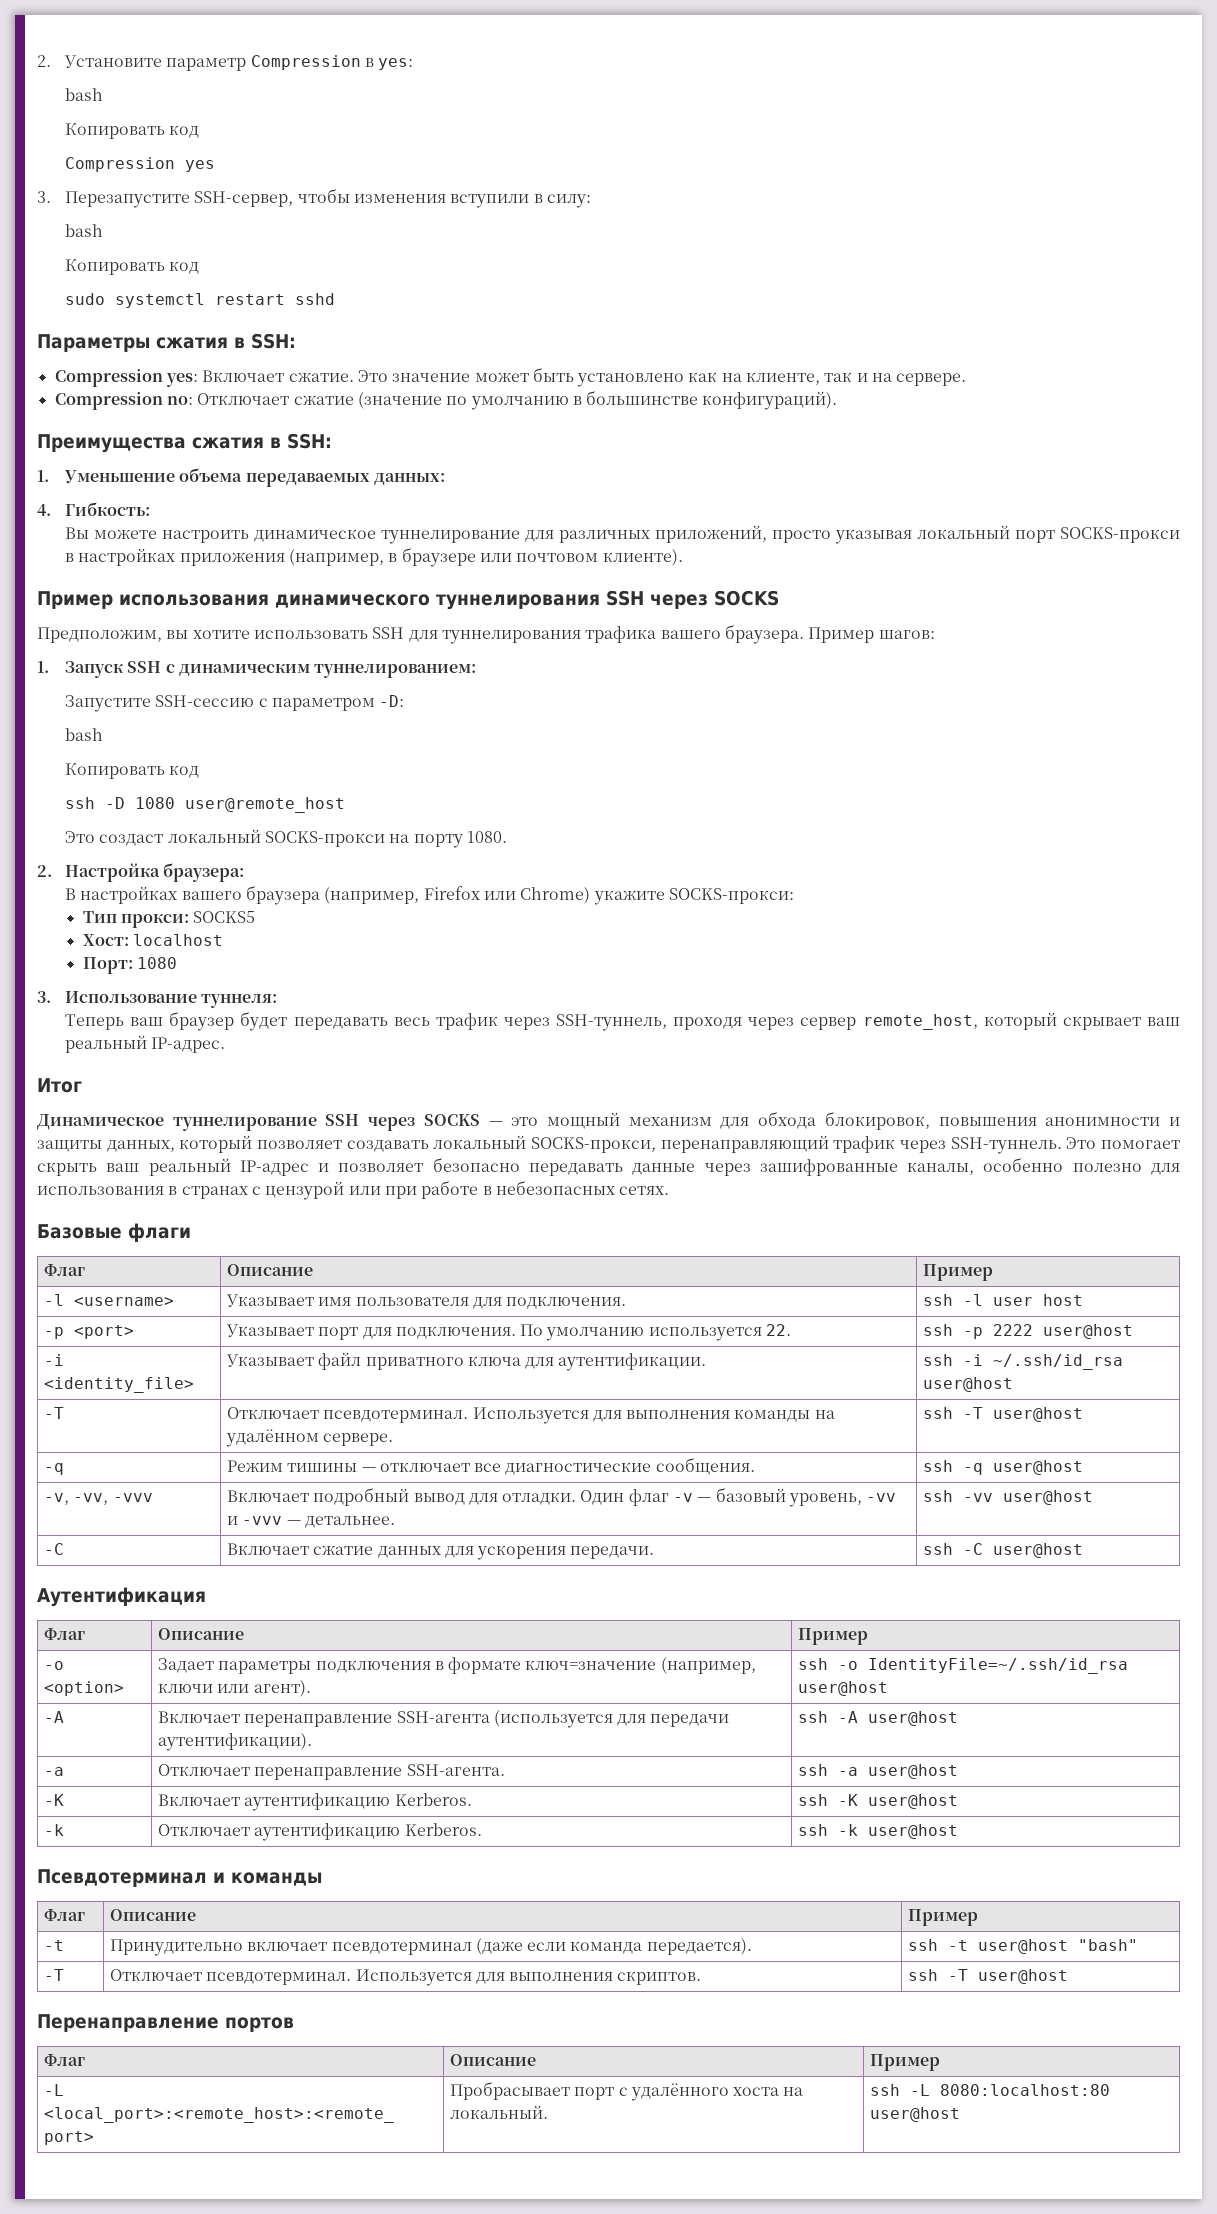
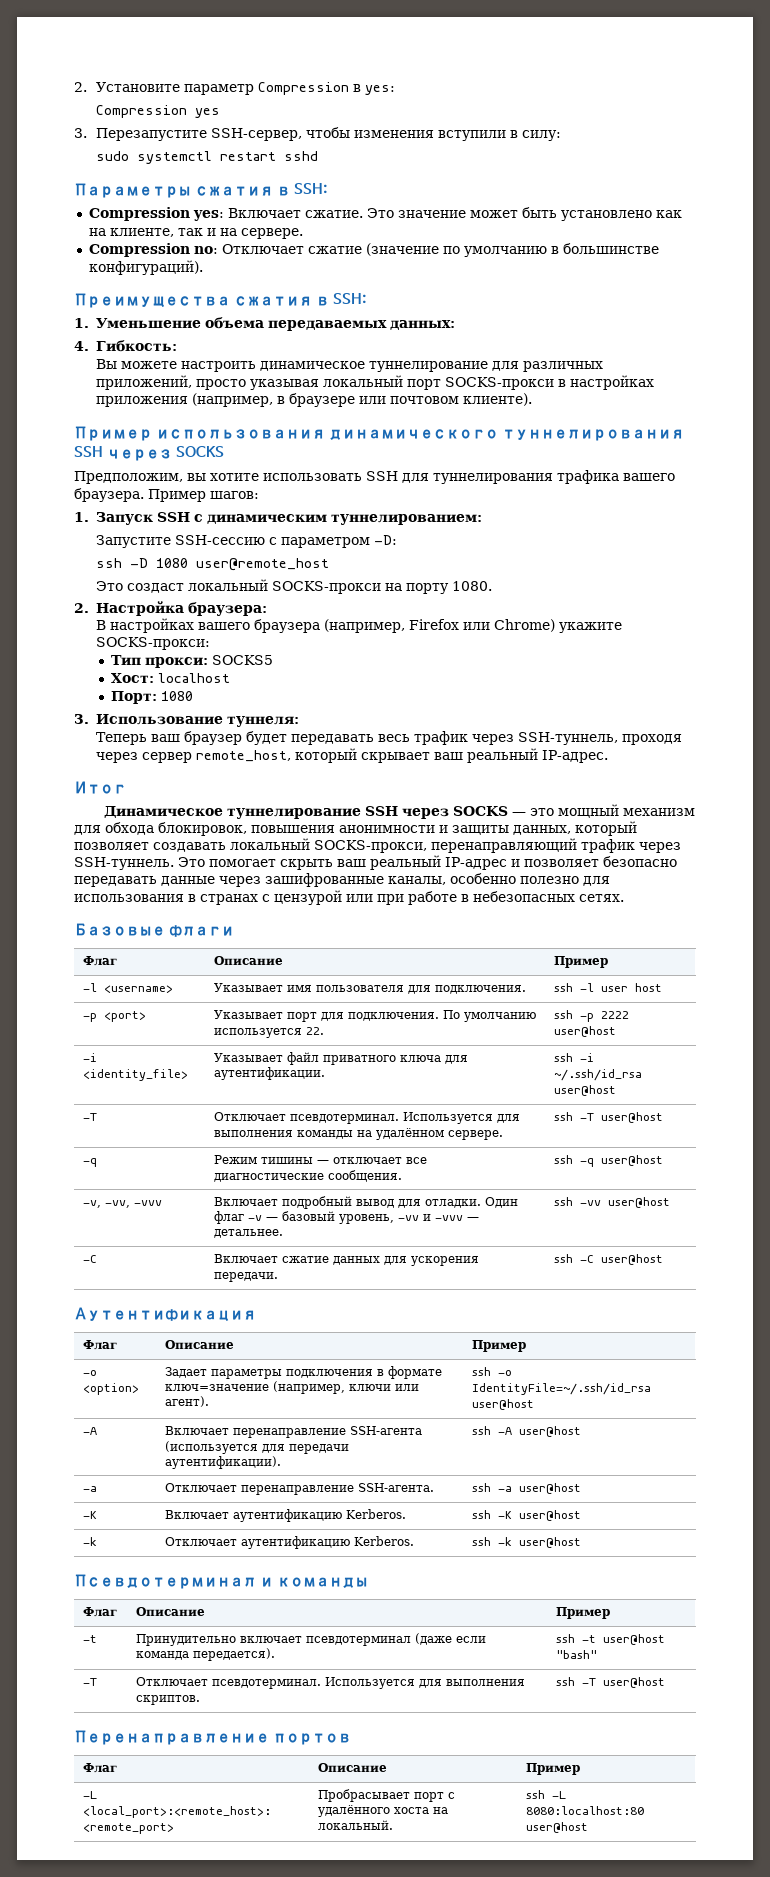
[64,88,103,101] [64,123,200,139] // bash // Копировать код -> (395, 90) none
[64,224,103,237] [64,259,200,275] // bash // Копировать код -> (561, 135) none
[64,728,103,741] [64,763,200,779] // bash // Копировать код -> (397, 540) none

